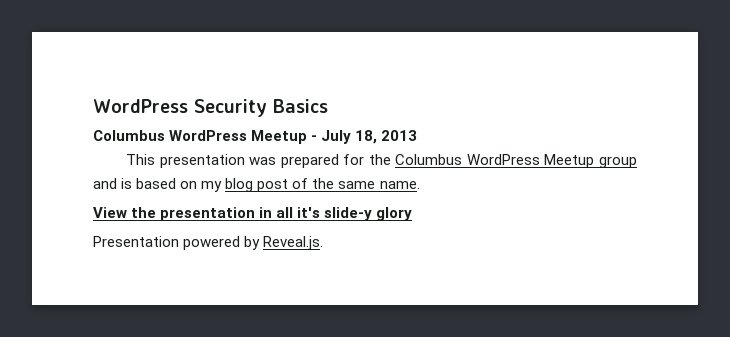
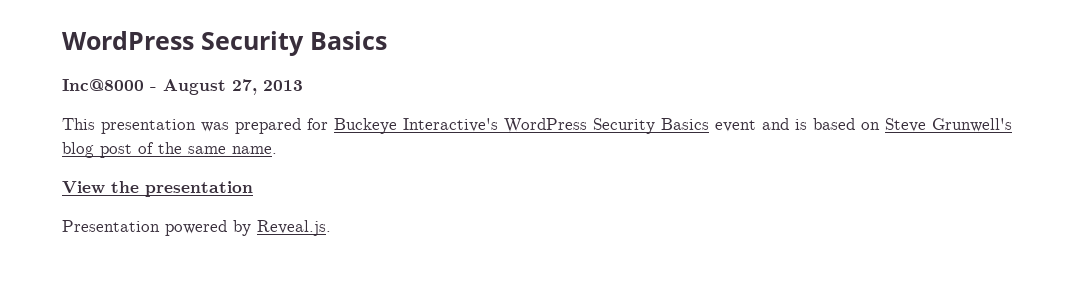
[93,130,378,144] Columbus WordPress Meetup - July 18, -> [62,79,257,95] Inc@8000 - August 27,
[368,154,637,168] the Columbus WordPress Meetup group -> [334,118,756,134] Buckeye Interactive's WordPress Security Basics event
[201,181,223,192] my -> [885,118,1012,132] Steve Grunwell's
[259,207,413,221] in all it's slide-y glory -> (253, 189) none

